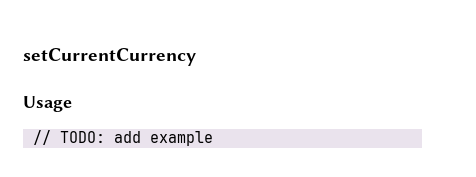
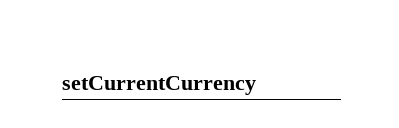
[23,96,72,112] [33,130,214,146] // Usage // // TODO: add example -> (256, 85) none

